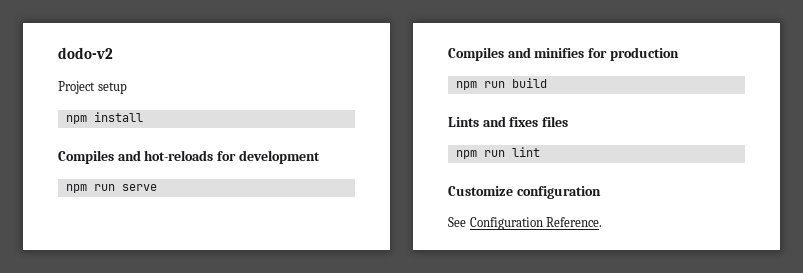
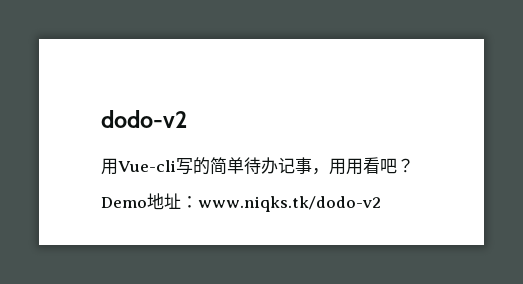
[58,81,127,94] [65,112,143,124] [58,150,320,164] [65,184,157,193] [448,47,679,61] [455,78,547,90] [448,116,568,127] [455,147,540,159] [448,186,601,199] [448,217,603,230] Project setup // npm install // Compiles and hot-reloads for development // npm run serve // Compiles and minifies for production // npm run build // Lints and fixes files // npm run lint // Customize configuration // See Configuration Reference. -> [101,157,414,175] [101,193,381,212] 用Vue-cli写的简单待办记事，用用看吧？ // Demo地址：www.niqks.tk/dodo-v2

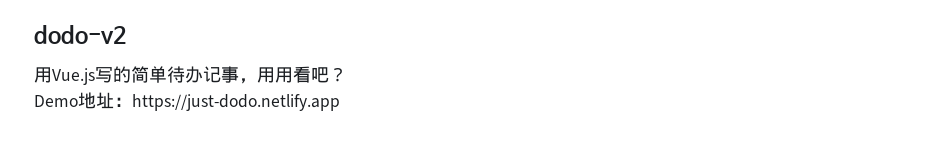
[118,160,176,172] Vue-cli -> [52,68,95,85] Vue.js
[198,196,381,212] www.niqks.tk/dodo-v2 -> [132,94,340,111] https://just-dodo.netlify.app

